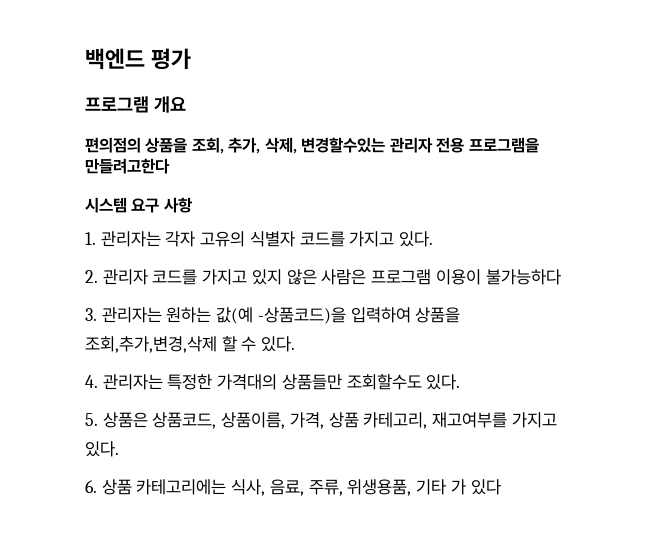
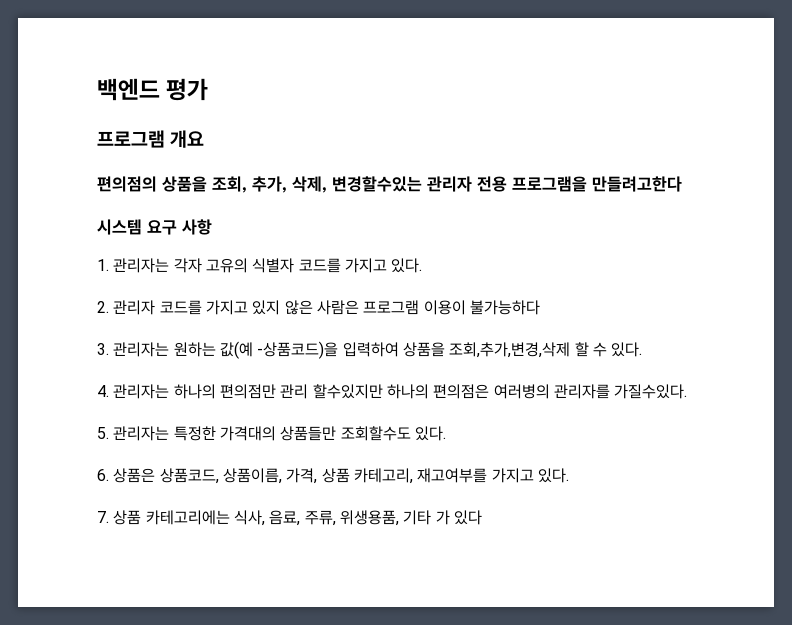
(163, 382) none -> [173,384,688,399] [97,426,170,441] 하나의 편의점만 관리 할수있지만 하나의 편의점은 여러병의 관리자를 가질수있다. // 5. 관리자는
[85,413,98,426] 5. -> [97,469,109,481] 6.
[85,480,97,493] 6. -> [97,511,109,523] 7.

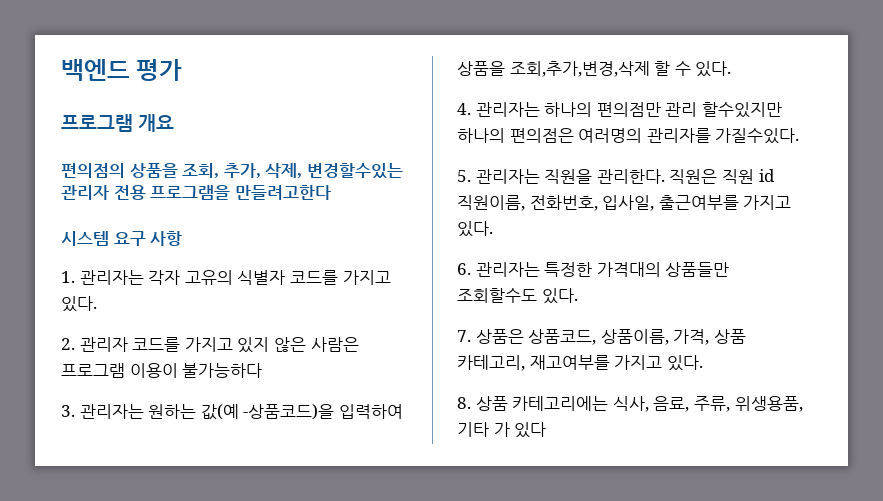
[493,384,550,399] 여러병의 -> [578,128,643,143] 여러명의
(170, 433) none -> [544,169,775,184] [457,195,792,211] [457,221,493,237] [457,262,540,277] 직원을 관리한다. 직원은 직원 id 직원이름, 전화번호, 입사일, 출근여부를 가지고 있다. // 6. 관리자는
[97,469,109,481] 6. -> [457,330,471,342] 7.
[97,511,109,523] 7. -> [457,397,471,409] 8.

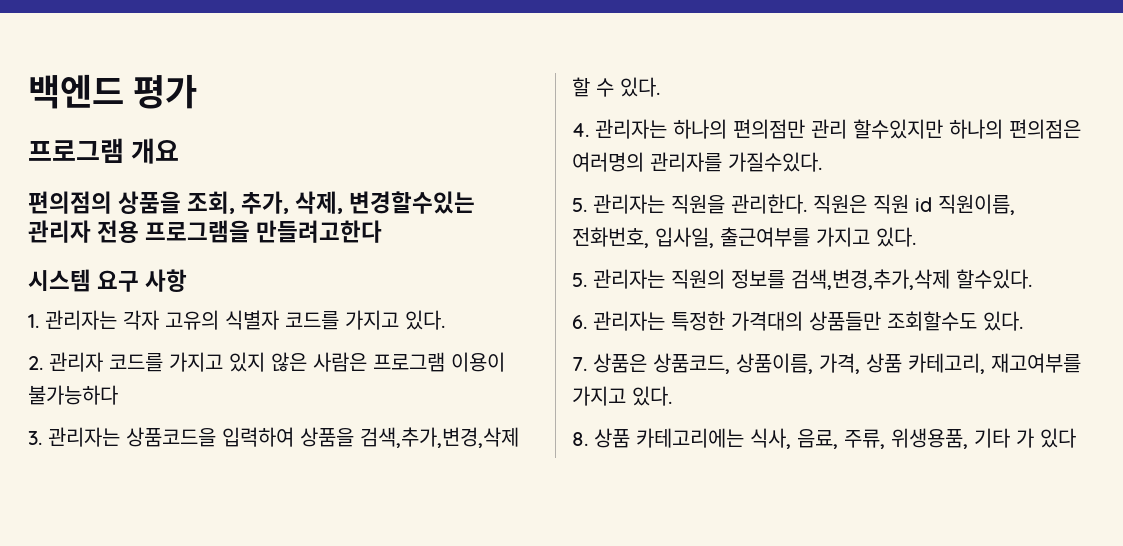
[148,404,335,420] 원하는 값(예 -상품코드)을 -> [126,427,216,447] 상품코드을
[509,61,650,77] 조회,추가,변경,삭제 -> [360,427,519,448] 검색,추가,변경,삭제
(493, 229) none -> [572,269,1032,290] // 5. 관리자는 직원의 정보를 검색,변경,추가,삭제 할수있다.

